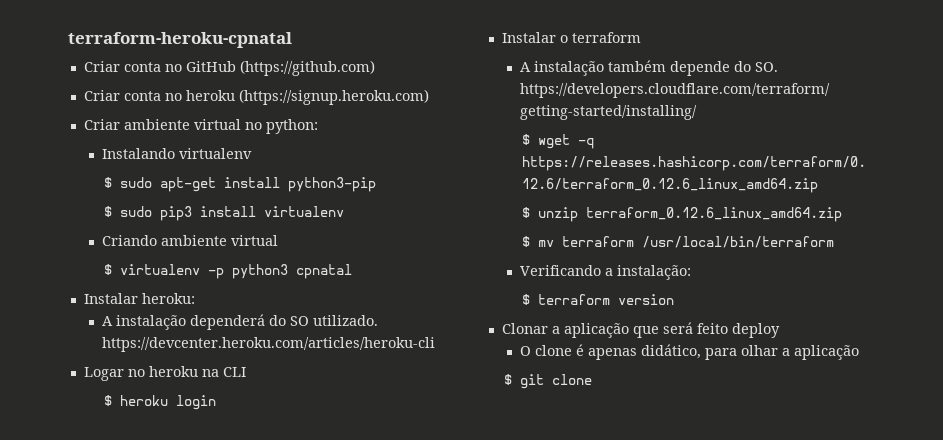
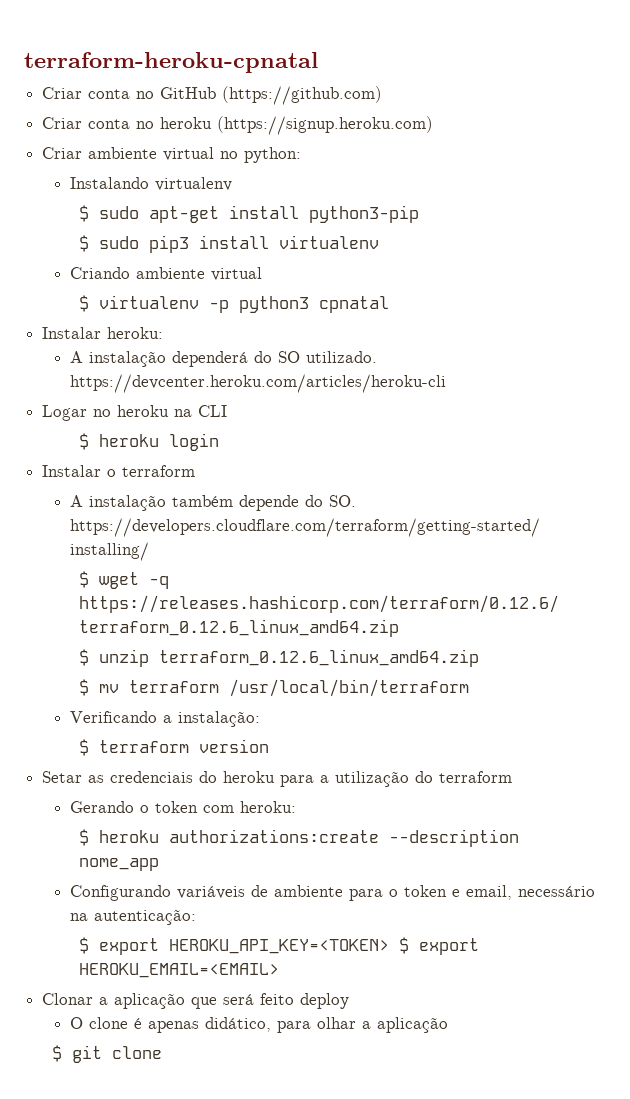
(675, 299) none -> [42,771,513,787] [69,801,296,813] [79,829,520,847] [79,858,160,871] [69,885,595,901] [69,909,196,925] [79,937,480,955] [79,963,280,978] // Setar as credenciais do heroku para a utilização do terraform // Gerando o token com heroku: // $ heroku authorizations:create --description nome_app // Configurando variáveis de ambiente para o token e email, necessário na autenticação: // $ export HEROKU_API_KEY=<TOKEN> $ export HEROKU_EMAIL=<EMAIL>

